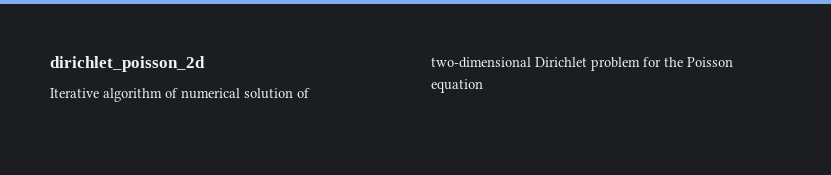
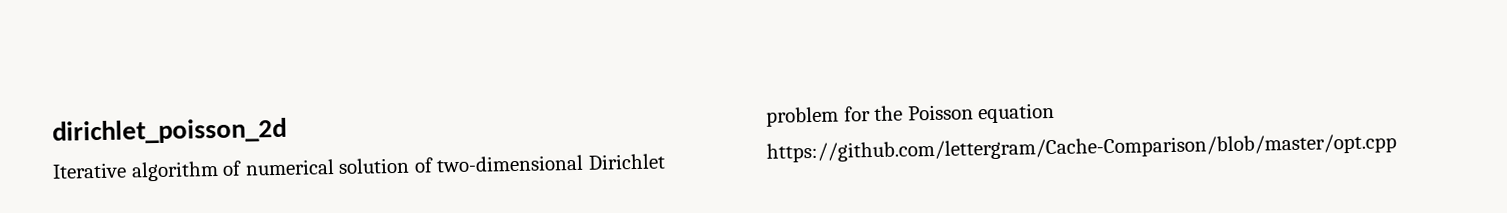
(483, 86) none -> [766,133,1397,163] // https://github.com/lettergram/Cache-Comparison/blob/master/opt.cpp

